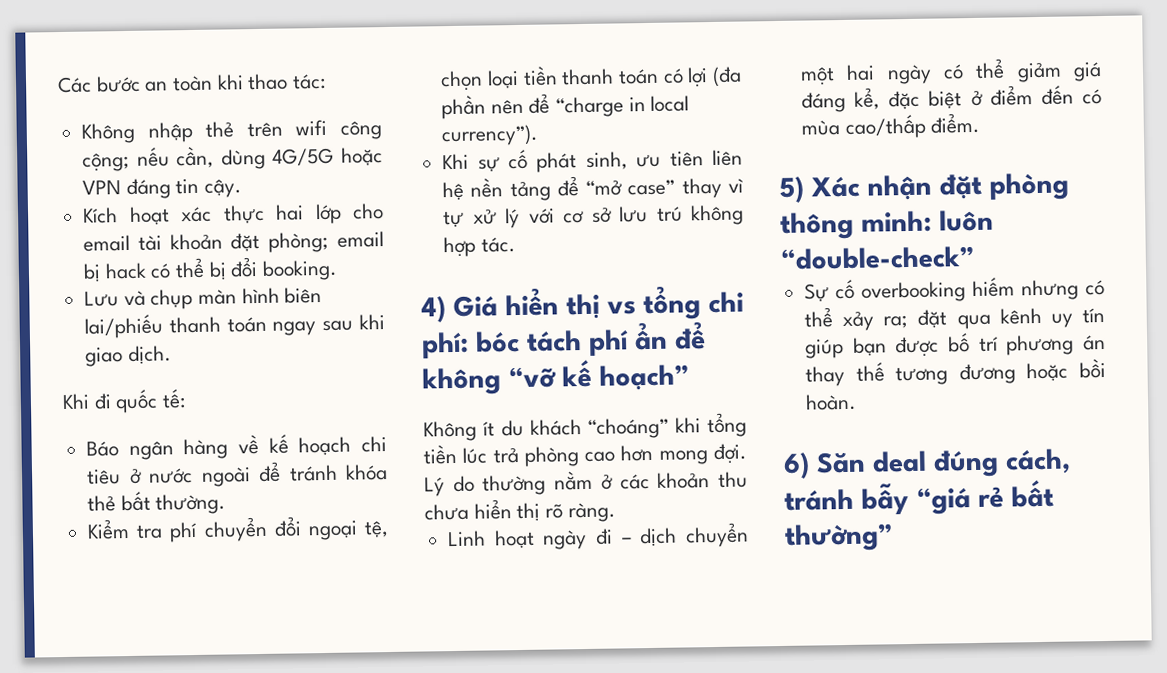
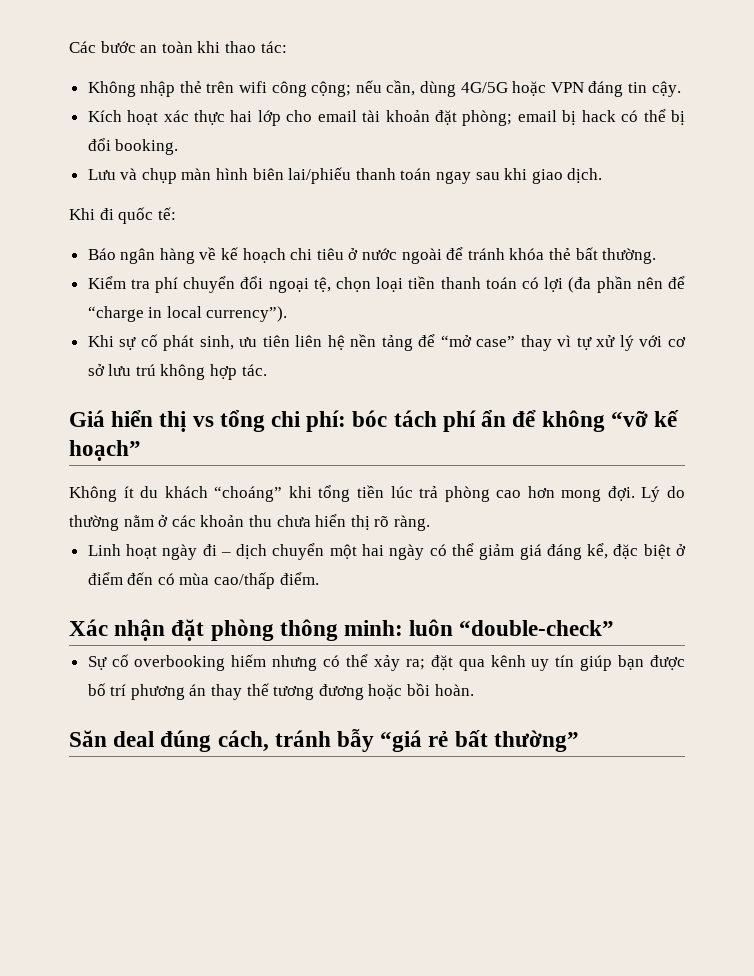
[421,296,446,323] 4) -> (267, 370) none
[779,176,804,203] 5) -> (319, 578) none
[783,452,810,479] 6) -> (474, 690) none

